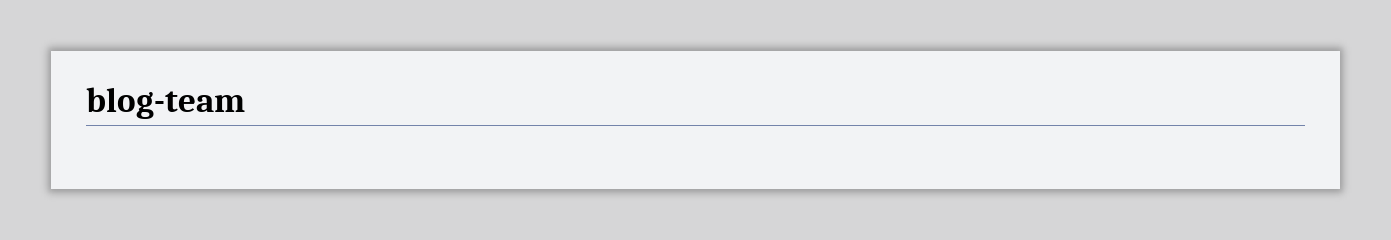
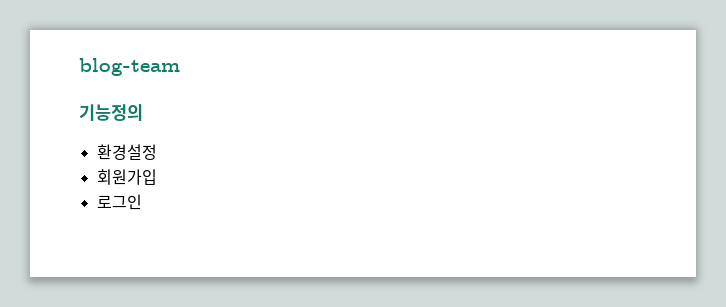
(245, 103) none -> [79,104,143,122] [96,144,157,160] [96,169,157,185] [96,194,142,210] // 기능정의 // 환경설정 // 회원가입 // 로그인

